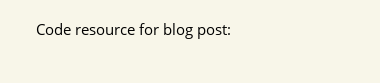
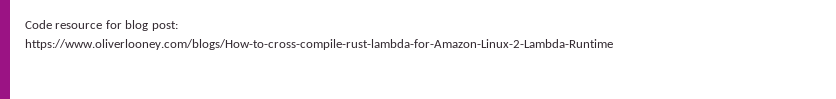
(232, 32) none -> [25,39,613,50] https://www.oliverlooney.com/blogs/How-to-cross-compile-rust-lambda-for-Amazon-Linux-2-Lambda-Runtime

